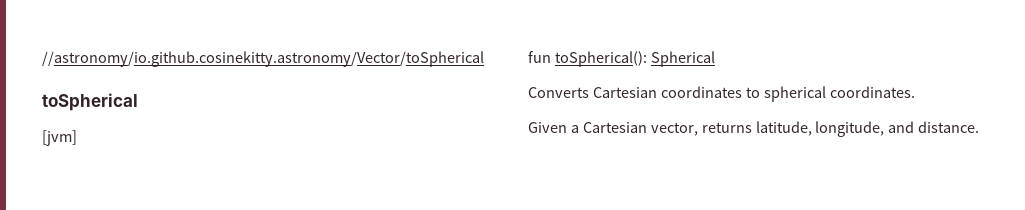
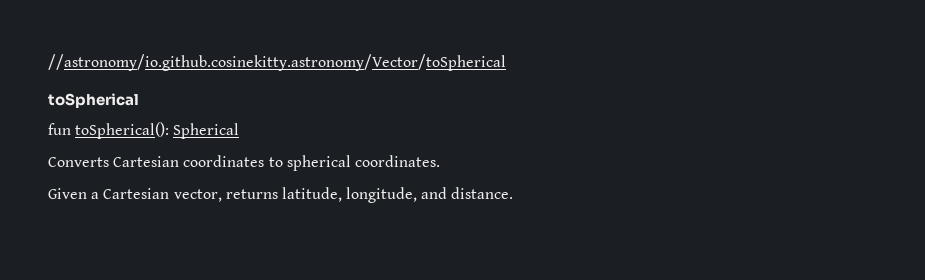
[42,130,77,146] // [jvm] -> (139, 100) none

